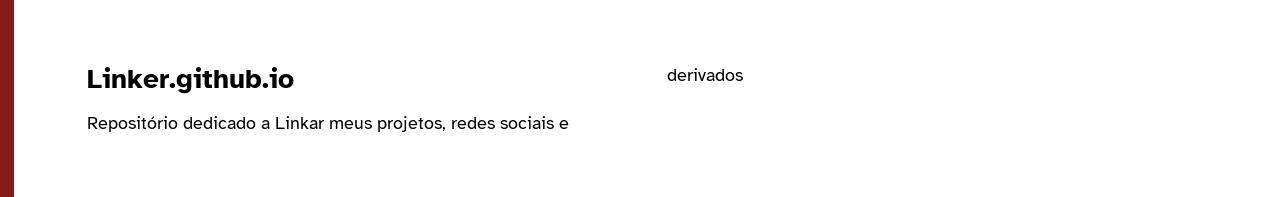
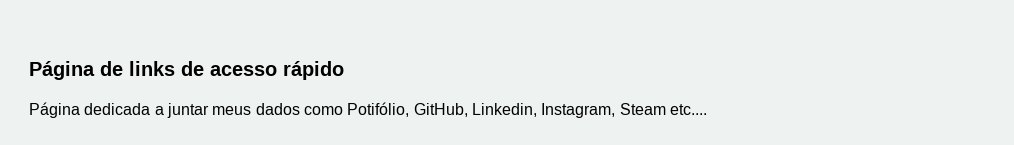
[87,67,294,94] [87,116,569,132] [667,68,743,81] Linker.github.io // Repositório dedicado a Linkar meus projetos, redes sociais e derivados -> [29,61,344,80] [29,102,707,118] Página de links de acesso rápido // Página dedicada a juntar meus dados como Potifólio, GitHub, Linkedin, Instagram, Steam etc....

